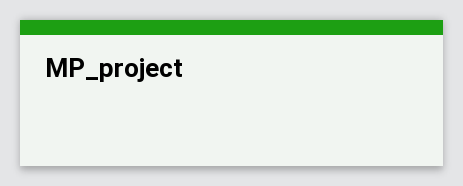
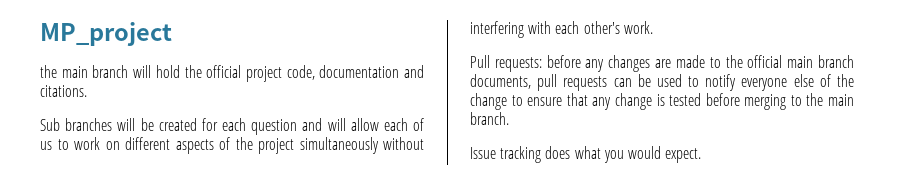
(183, 70) none -> [40,65,424,82] [40,85,87,97] [40,118,425,135] [40,137,424,154] [470,21,653,38] [470,55,854,72] [470,74,854,91] [470,93,854,110] [470,112,509,125] [470,146,702,163] // the main branch will hold the official project code, documentation and citations. // Sub branches will be created for each question and will allow each of us to work on different aspects of the project simultaneously without interfering with each other's work. // Pull requests: before any changes are made to the official main branch documents, pull requests can be used to notify everyone else of the change to ensure that any change is tested before merging to the main branch. // Issue tracking does what you would expect.

